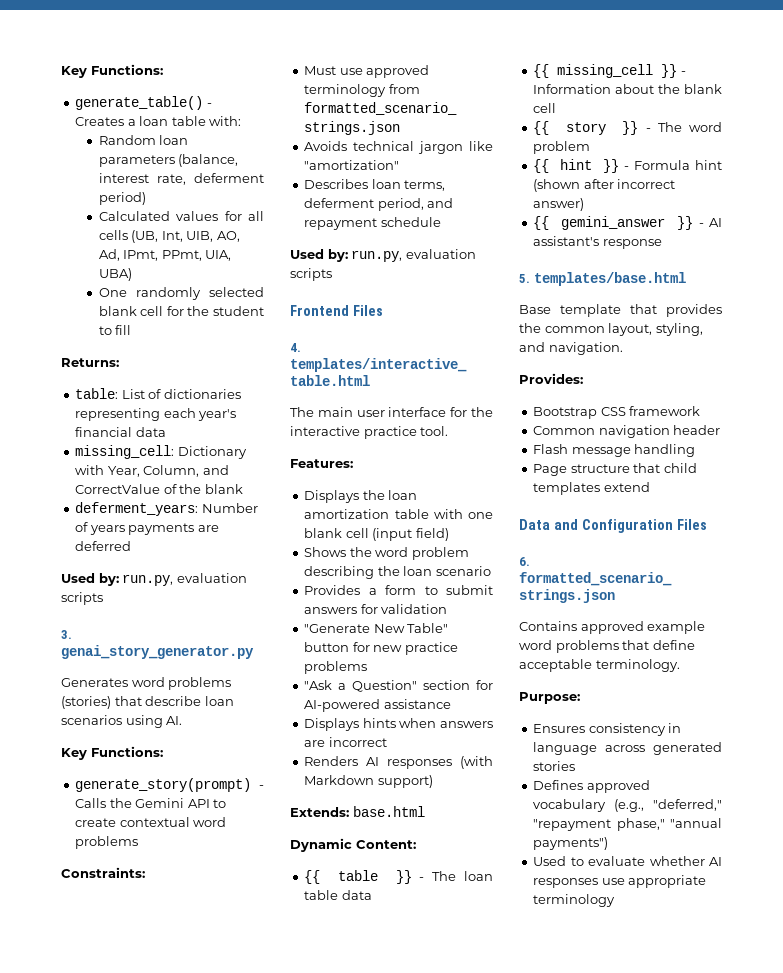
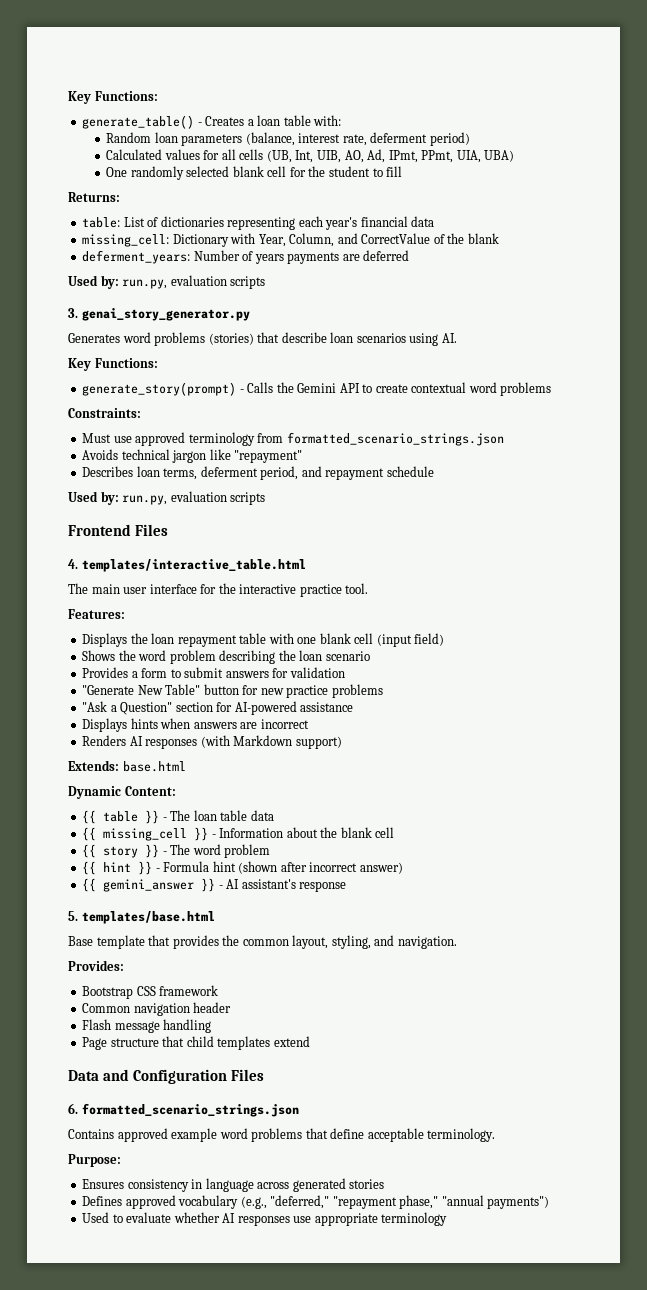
[304,160,400,170] "amortization" -> [234,450,303,463] "repayment"
[304,509,390,519] amortization -> [177,635,237,647] repayment

